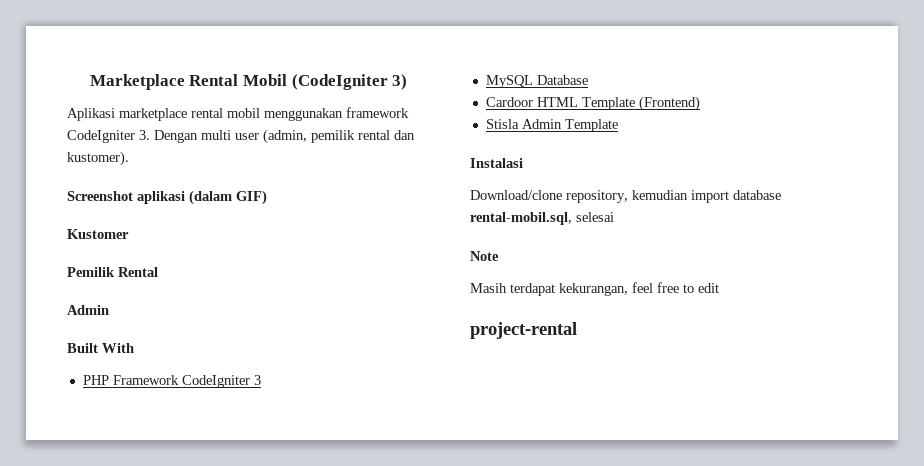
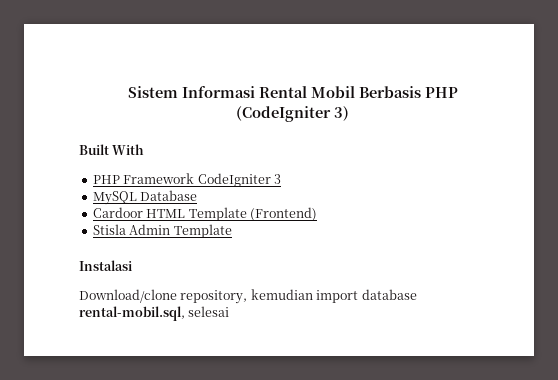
[89,74,408,90] [67,107,409,121] [67,129,415,144] [67,151,129,166] [67,190,267,205] [67,229,129,239] [67,267,158,277] [67,305,109,315] Marketplace Rental Mobil (CodeIgniter 3) // Aplikasi marketplace rental mobil menggunakan framework CodeIgniter 3. Dengan multi user (admin, pemilik rental dan kustomer). // Screenshot aplikasi (dalam GIF) // Kustomer // Pemilik Rental // Admin -> [127,86,458,98] [236,106,349,122] Sistem Informasi Rental Mobil Berbasis PHP (CodeIgniter 3)
[470,251,499,261] [470,282,719,296] [470,322,577,339] // Note // Masih terdapat kekurangan, feel free to edit // project-rental -> (230, 311) none

